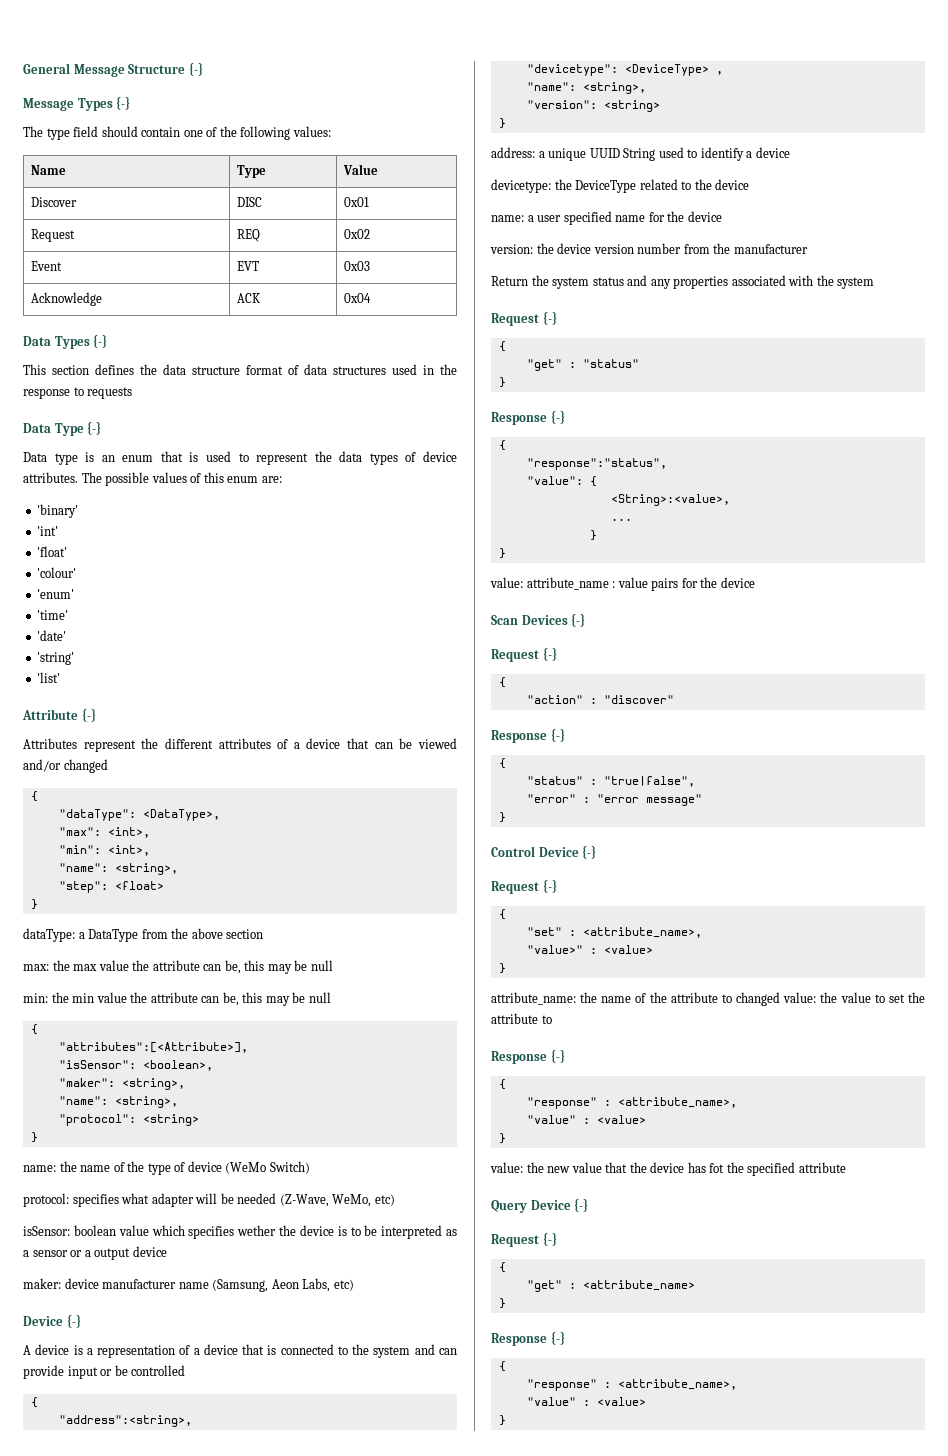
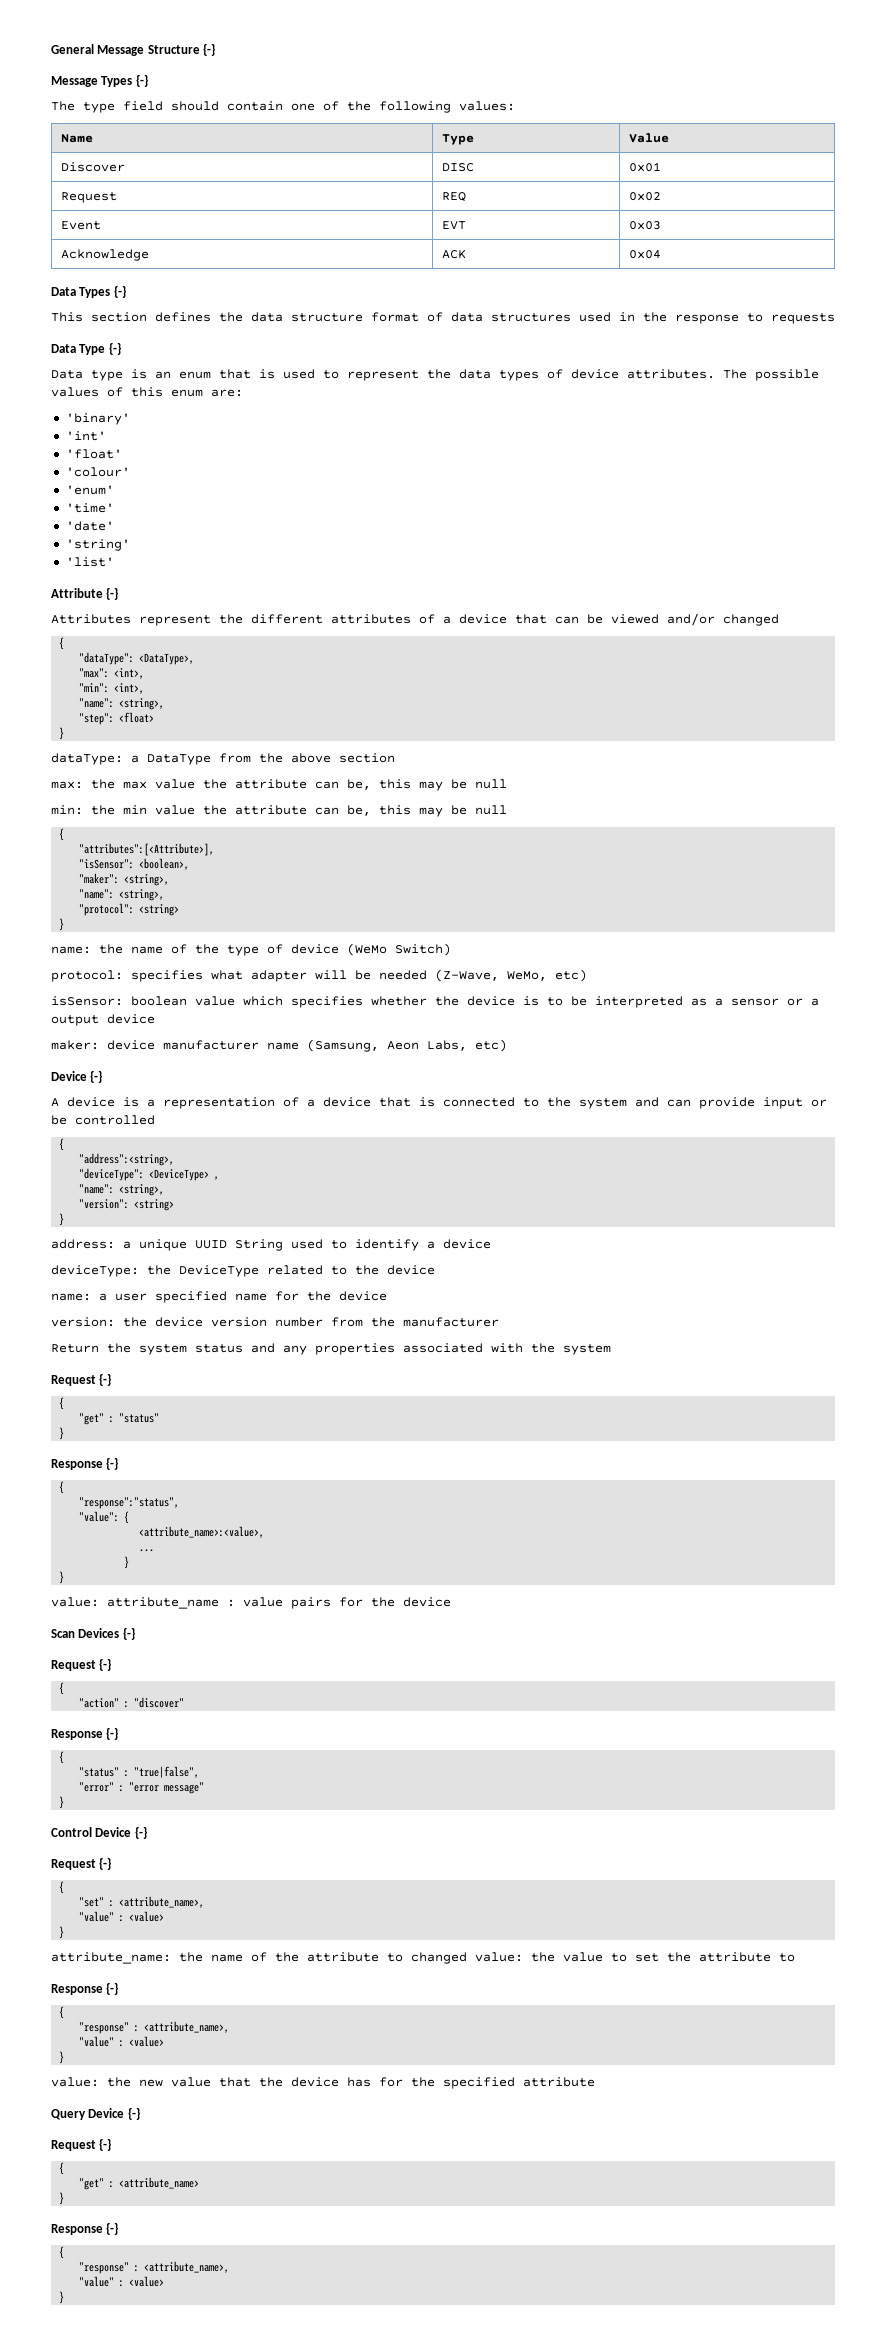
[237,1225,277,1236] wether -> [371,996,427,1006] whether
[526,64,618,76] "devicetype": -> [79,1168,145,1181] "deviceType":
[491,179,551,193] devicetype: -> [51,1265,139,1277] deviceType:
[610,494,730,506] <String>:<value>, -> [139,1526,265,1538] <attribute_name>:<value>,
[526,945,583,954] "value>" -> [79,1911,115,1922] "value"
[709,1163,725,1173] fot -> [379,2077,403,2087] for

